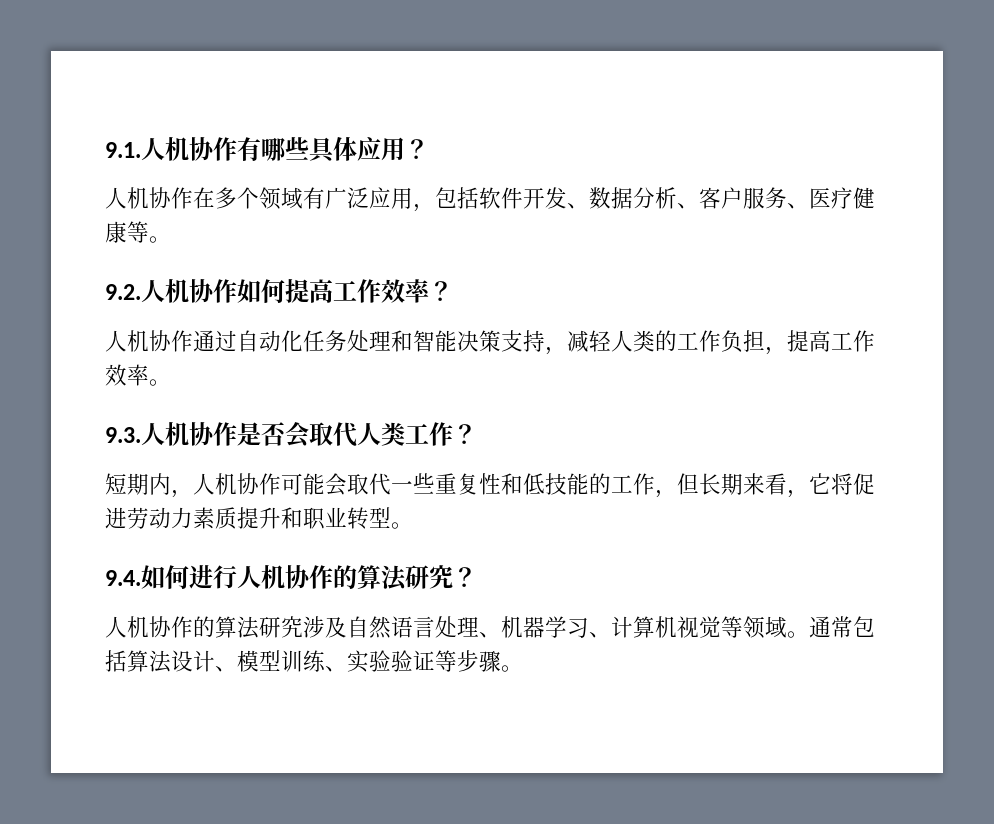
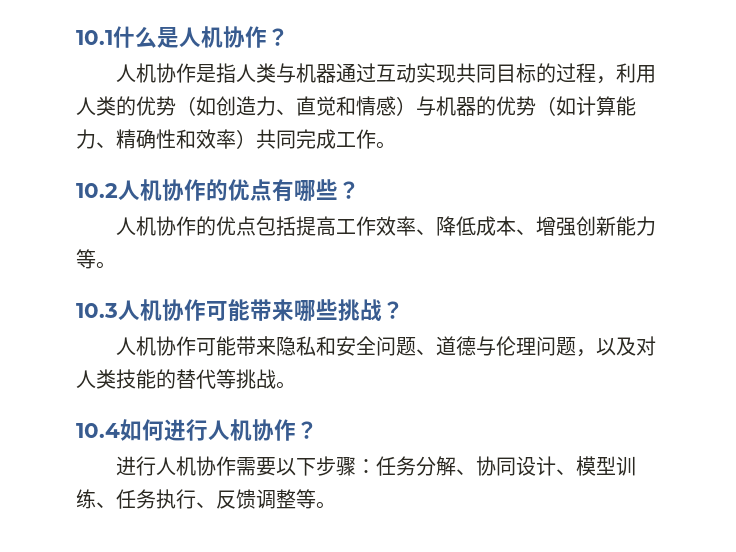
[105,136,429,163] [105,187,875,212] [105,221,171,243] [105,279,453,303] [105,330,875,355] [105,364,171,386] [105,422,477,448] [105,473,875,498] [105,507,413,530] [105,570,141,586] 9.1.人机协作有哪些具体应用？ // 人机协作在多个领域有广泛应用，包括软件开发、数据分析、客户服务、医疗健康等。 // 9.2.人机协作如何提高工作效率？ // 人机协作通过自动化任务处理和智能决策支持，减轻人类的工作负担，提高工作效率。 // 9.3.人机协作是否会取代人类工作？ // 短期内，人机协作可能会取代一些重复性和低技能的工作，但长期来看，它将促进劳动力素质提升和职业转型。 // 9.4. -> [76,26,289,48] [115,63,656,84] [76,96,636,116] [76,129,396,149] [76,179,360,202] [115,216,656,236] [76,249,116,269] [76,299,404,322] [115,336,656,357] [76,369,296,389] [76,423,120,438] 10.1什么是人机协作？ // 人机协作是指人类与机器通过互动实现共同目标的过程，利用人类的优势（如创造力、直觉和情感）与机器的优势（如计算能力、精确性和效率）共同完成工作。 // 10.2人机协作的优点有哪些？ // 人机协作的优点包括提高工作效率、降低成本、增强创新能力等。 // 10.3人机协作可能带来哪些挑战？ // 人机协作可能带来隐私和安全问题、道德与伦理问题，以及对人类技能的替代等挑战。 // 10.4
[333,565,477,591] [105,616,875,639] [105,650,501,673] 的算法研究？ // 人机协作的算法研究涉及自然语言处理、机器学习、计算机视觉等领域。通常包括算法设计、模型训练、实验验证等步骤 -> [296,421,318,439] [115,456,636,476] [76,489,316,509] ？ // 进行人机协作需要以下步骤：任务分解、协同设计、模型训练、任务执行、反馈调整等

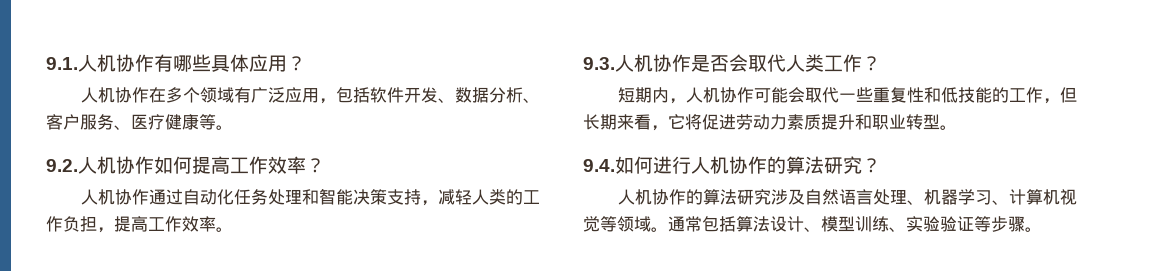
[76,26,289,48] [115,63,656,84] [76,96,636,116] [76,129,396,149] [76,179,360,202] [115,216,656,236] [76,249,116,269] [76,299,404,322] [115,336,656,357] [76,369,296,389] [76,423,120,438] 10.1什么是人机协作？ // 人机协作是指人类与机器通过互动实现共同目标的过程，利用人类的优势（如创造力、直觉和情感）与机器的优势（如计算能力、精确性和效率）共同完成工作。 // 10.2人机协作的优点有哪些？ // 人机协作的优点包括提高工作效率、降低成本、增强创新能力等。 // 10.3人机协作可能带来哪些挑战？ // 人机协作可能带来隐私和安全问题、道德与伦理问题，以及对人类技能的替代等挑战。 // 10.4 -> [46,54,306,72] [80,87,540,104] [46,114,233,130] [46,156,325,174] [80,188,540,206] [46,216,233,233] [583,54,881,72] [617,87,1077,104] [583,114,957,131] [583,159,615,172] 9.1.人机协作有哪些具体应用？ // 人机协作在多个领域有广泛应用，包括软件开发、数据分析、客户服务、医疗健康等。 // 9.2.人机协作如何提高工作效率？ // 人机协作通过自动化任务处理和智能决策支持，减轻人类的工作负担，提高工作效率。 // 9.3.人机协作是否会取代人类工作？ // 短期内，人机协作可能会取代一些重复性和低技能的工作，但长期来看，它将促进劳动力素质提升和职业转型。 // 9.4.
[296,421,318,439] [115,456,636,476] [76,489,316,509] ？ // 进行人机协作需要以下步骤：任务分解、协同设计、模型训练、任务执行、反馈调整等 -> [767,156,881,174] [617,189,1077,205] [583,216,1025,232] 的算法研究？ // 人机协作的算法研究涉及自然语言处理、机器学习、计算机视觉等领域。通常包括算法设计、模型训练、实验验证等步骤

